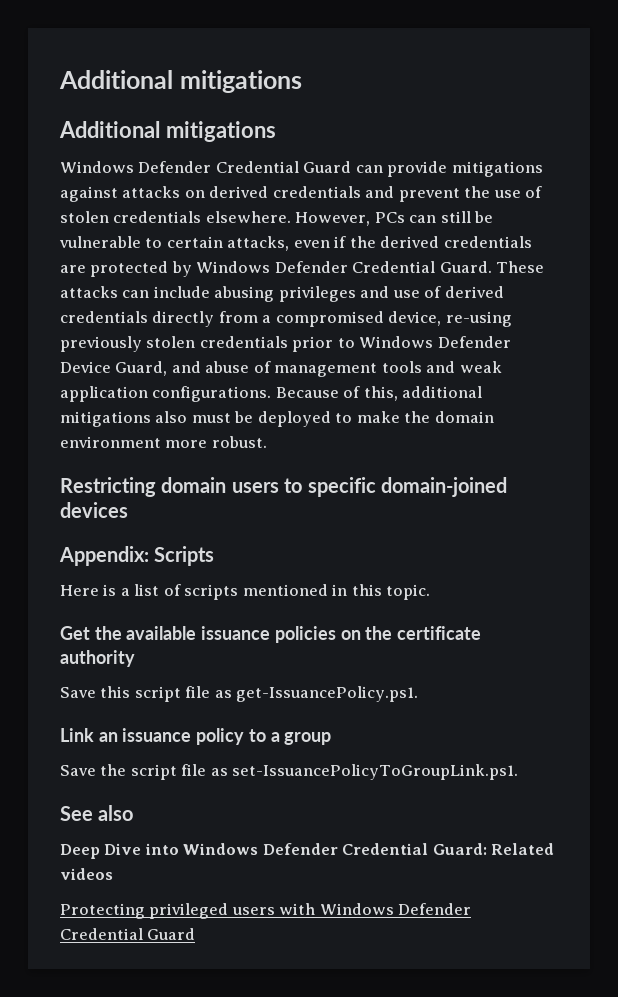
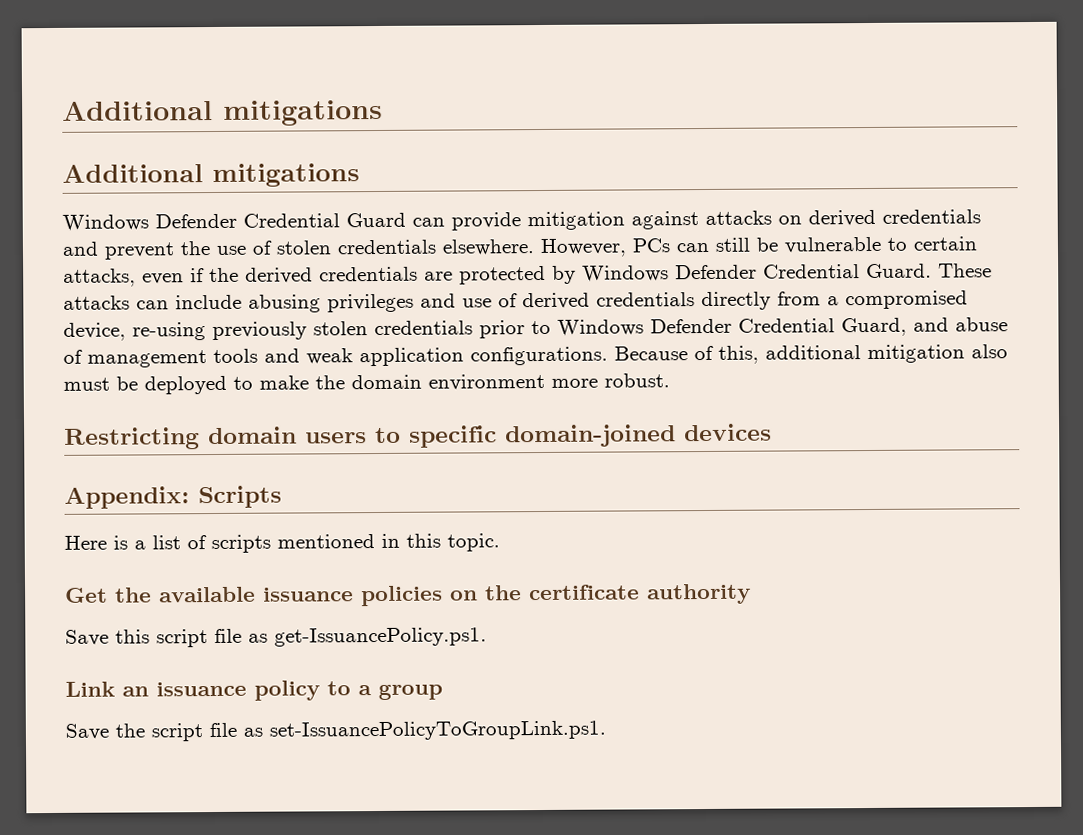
[451,161,543,177] mitigations -> [527,211,625,231] mitigation
[60,361,111,373] Device -> [738,318,835,333] Credential
[60,411,151,427] mitigations -> [867,344,965,364] mitigation
[60,805,134,821] [60,843,555,859] [60,868,113,880] [60,903,472,919] [60,928,196,940] // See also // Deep Dive into Windows Defender Credential Guard: Related videos // Protecting privileged users with Windows Defender Credential Guard -> (606, 730) none

